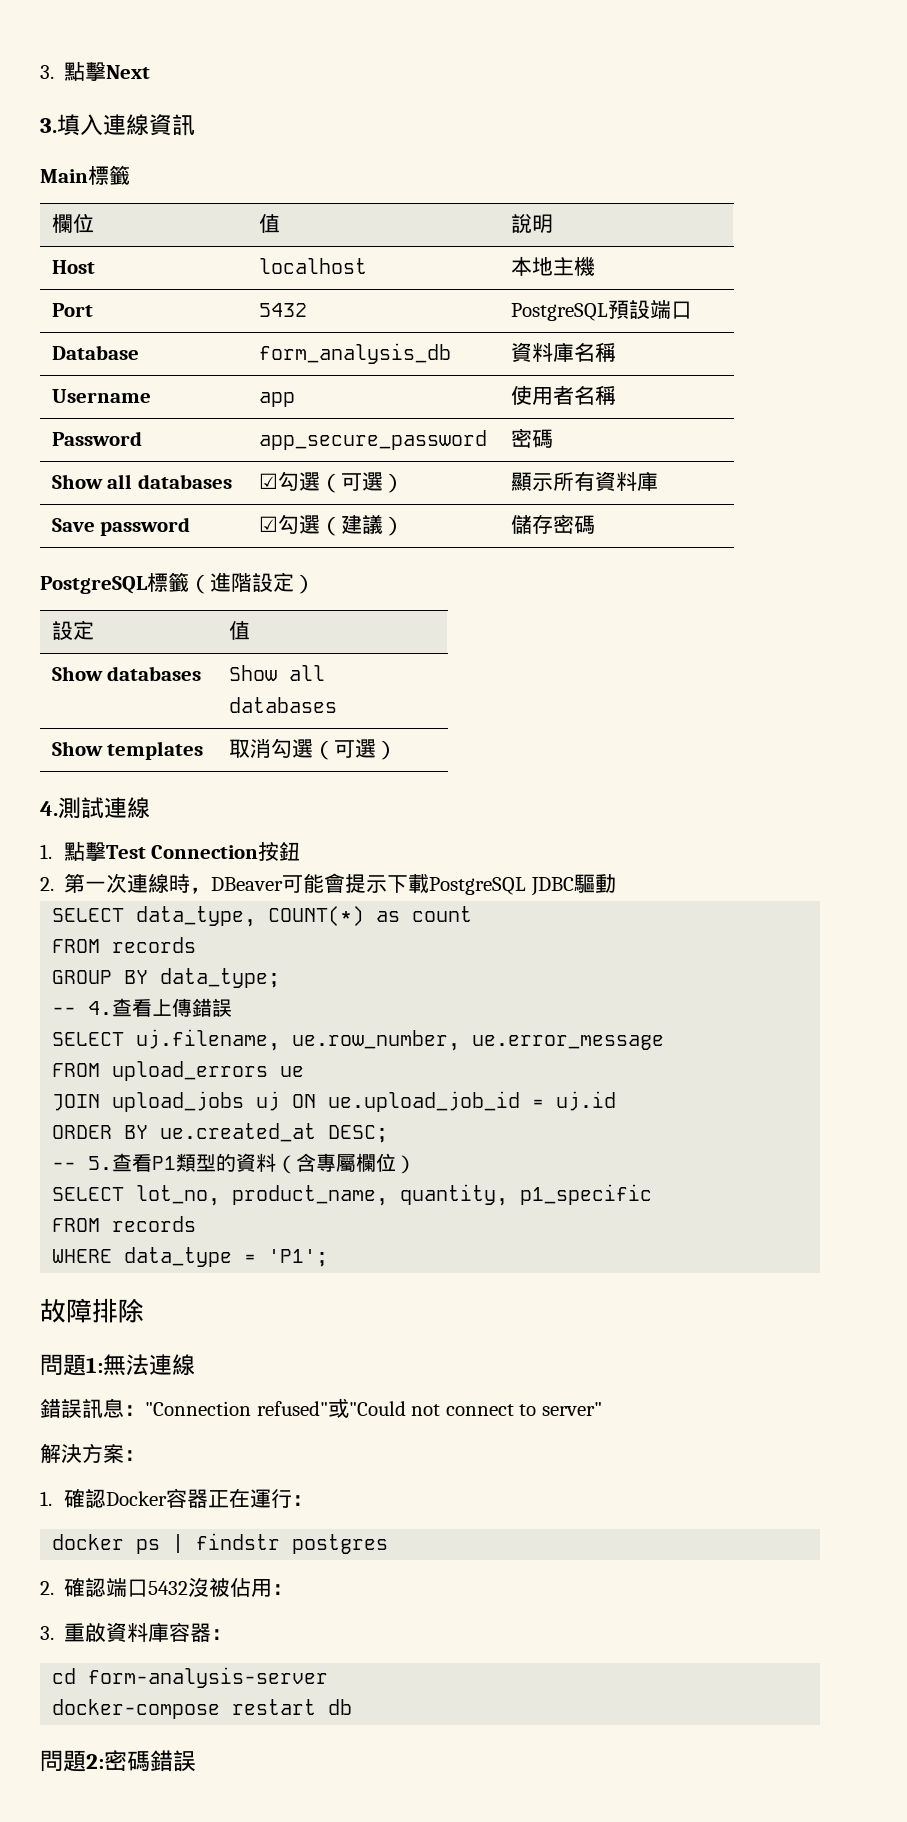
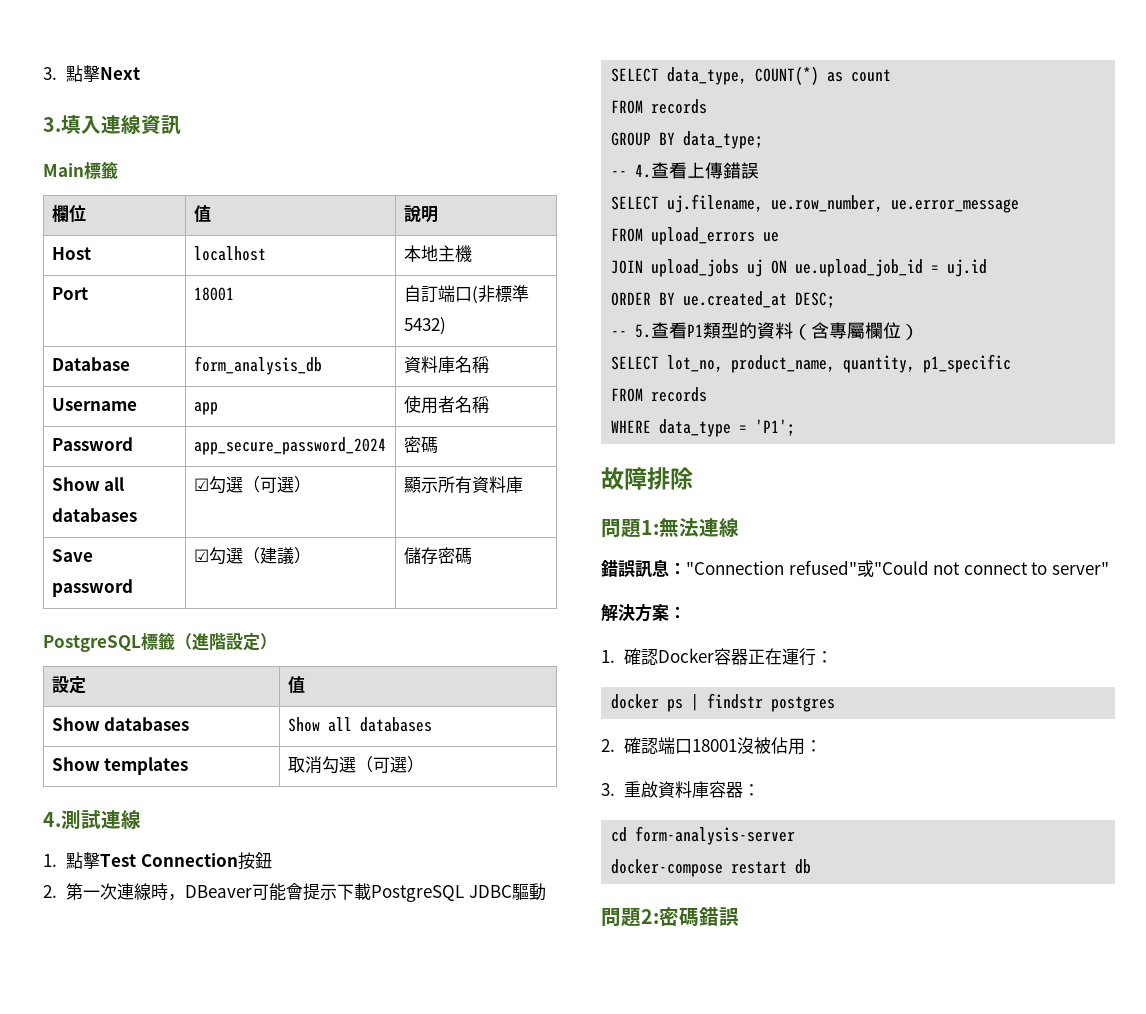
[258,303,307,317] [510,300,692,321] 5432 | PostgreSQL預設端口 -> [193,287,234,301] [403,285,529,304] [403,317,446,335] 18001 | 自訂端口(非標準5432)
[258,430,487,450] app_secure_password -> [193,437,386,455] app_secure_password_2024
[148,1581,189,1595] 5432 -> [691,739,737,752] 18001

